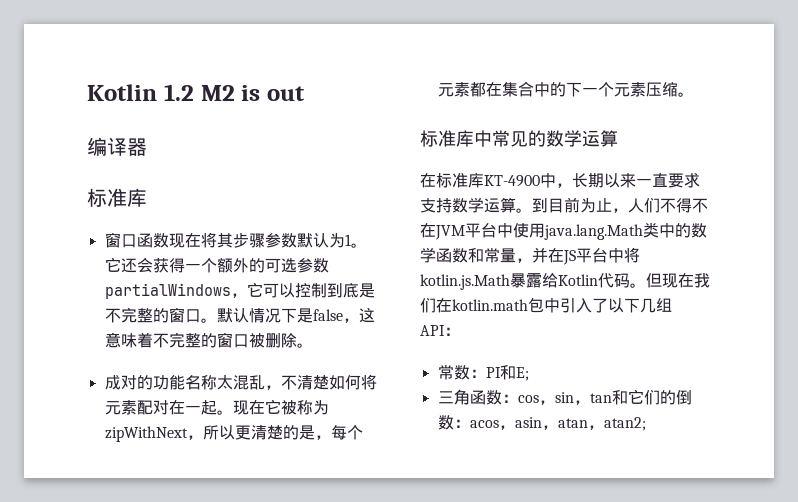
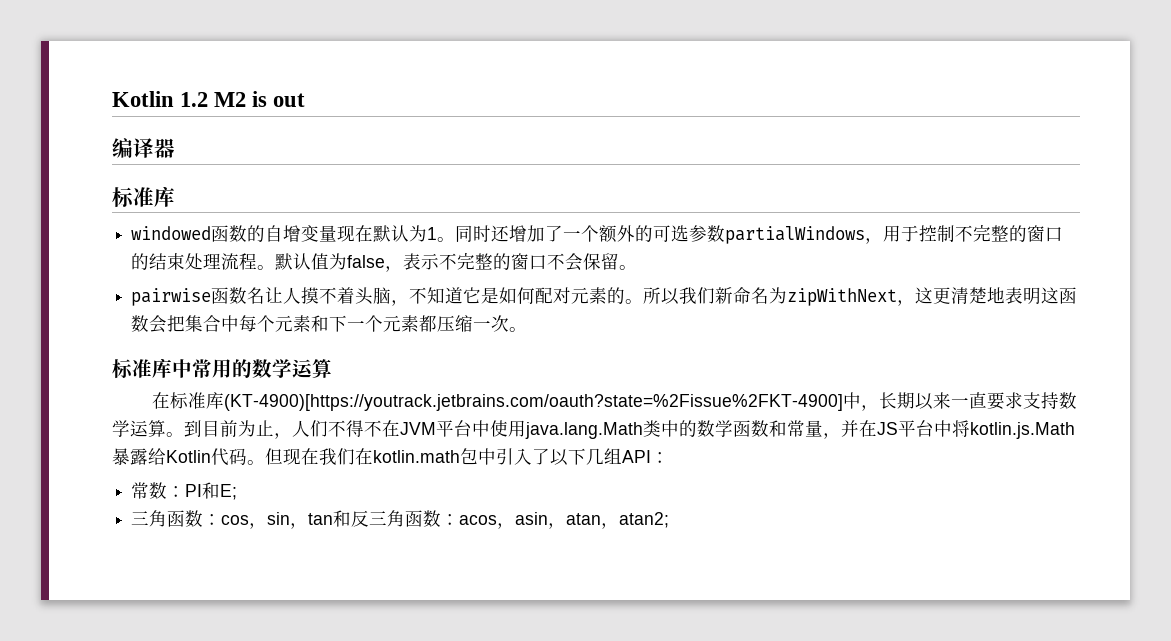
[104,232,367,248] [104,257,185,273] 窗口函数现在将其步骤参数默认为1。它还会获得 -> [131,225,564,242] windowed函数的自增变量现在默认为1。同时还增加了
[246,282,375,298] [104,307,375,323] [104,332,313,348] [104,374,377,390] [104,399,329,415] [104,425,363,442] [437,81,678,97] 它可以控制到底是不完整的窗口。默认情况下是false，这意味着不完整的窗口被删除。 // 成对的功能名称太混乱，不清楚如何将元素配对在一起。现在它被称为zipWithNext，所以更清楚的是，每个元素都在集合中的下一个元素压缩 -> [883,224,1064,242] [131,252,638,272] [131,287,1078,306] [131,315,510,333] 用于控制不完整的窗口的结束处理流程。默认值为false，表示不完整的窗口不会保留。 // pairwise函数名让人摸不着头脑，不知道它是如何配对元素的。所以我们新命名为zipWithNext，这更清楚地表明这函数会把集合中每个元素和下一个元素都压缩一次
[510,131,528,147] 见 -> [212,359,232,378] 用
[484,175,540,187] KT-4900 -> [223,394,843,411] (KT-4900)[https://youtrack.jetbrains.com/oauth?state=%2Fissue%2FKT-4900]
[627,389,692,405] 它们的倒 -> [351,510,424,527] 反三角函

